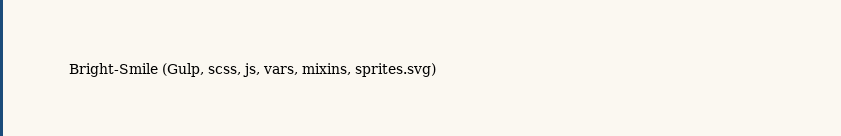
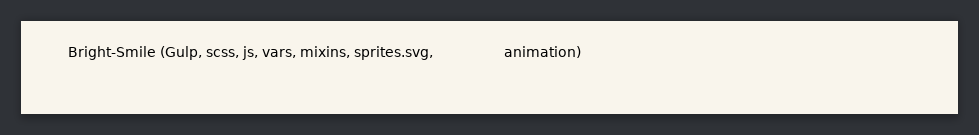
[355,63,436,77] sprites.svg) -> [354,46,581,60] sprites.svg, animation)

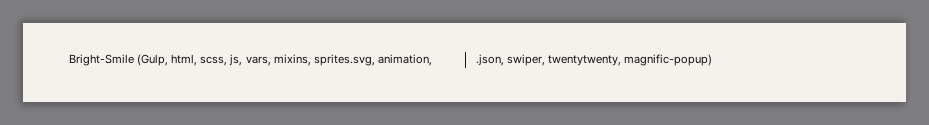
(202, 53) none -> [171,54,198,66] html,
[504,46,581,58] animation) -> [377,54,713,66] animation, .json, swiper, twentytwenty, magnific-popup)

